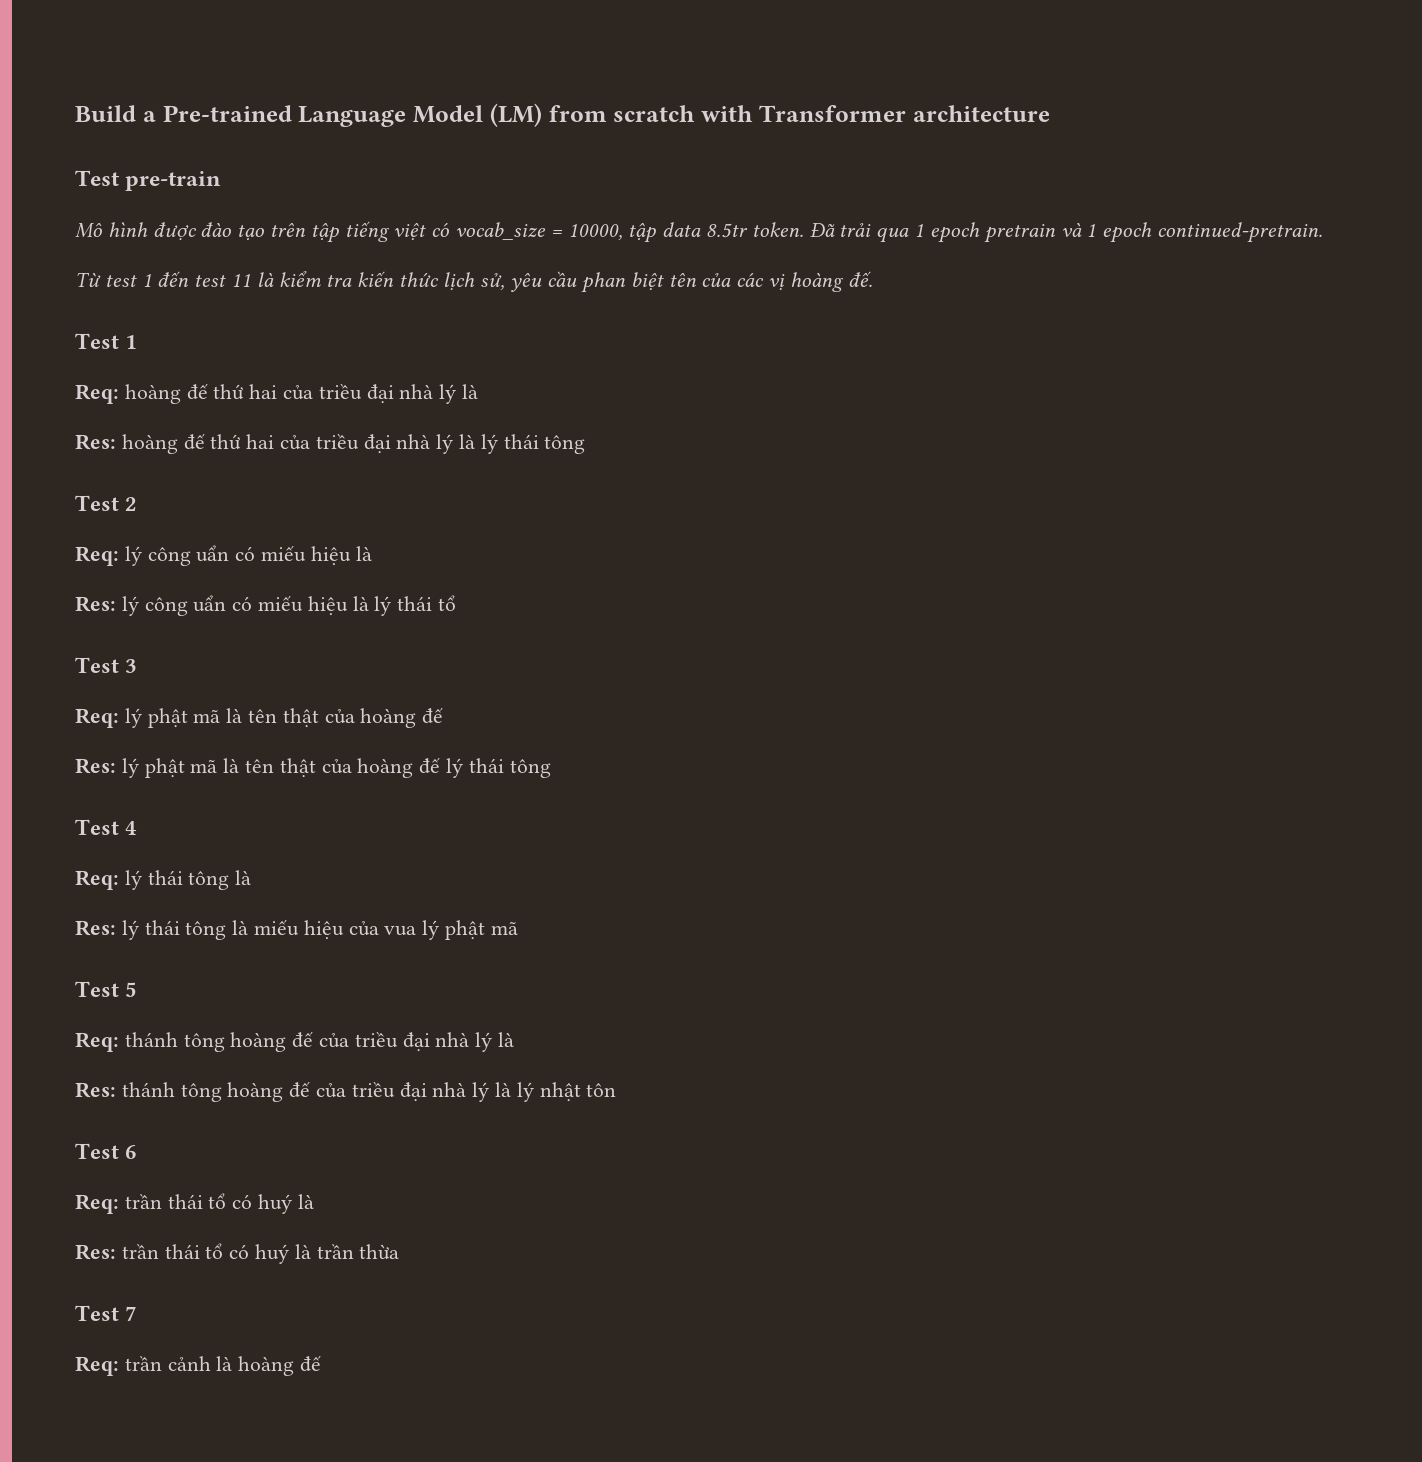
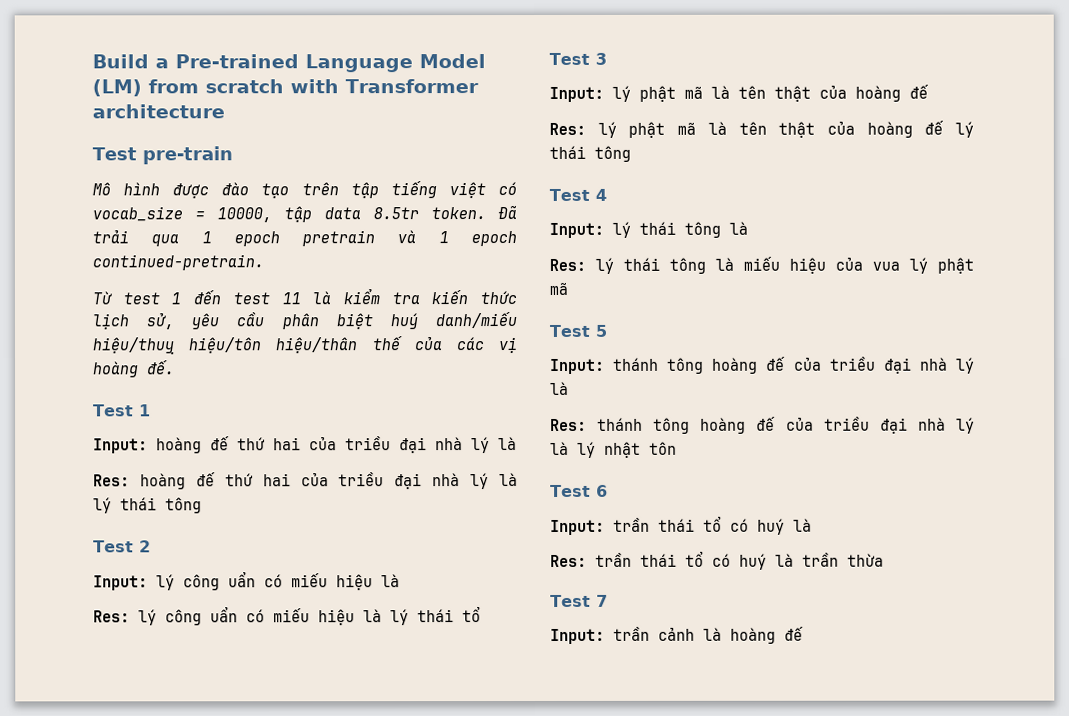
[581,272,697,293] phan biệt tên -> [281,312,517,330] [92,336,402,355] phân biệt huý danh/miếu hiệu/thuỵ hiệu/tôn hiệu/thân thế
[75,384,119,404] Req: -> [93,438,148,454] Input:
[75,546,119,566] Req: -> [93,575,148,591] Input:
[75,708,119,728] Req: -> [549,86,604,102] Input:
[75,870,119,890] Req: -> [549,222,604,238] Input:
[75,1032,119,1052] Req: -> [550,358,605,374] Input:
[75,1194,119,1214] Req: -> [550,519,605,535] Input:
[75,1356,119,1376] Req: -> [550,628,605,644] Input:

